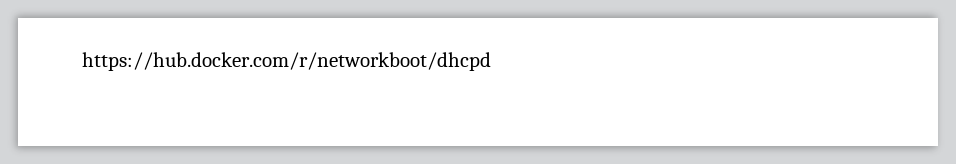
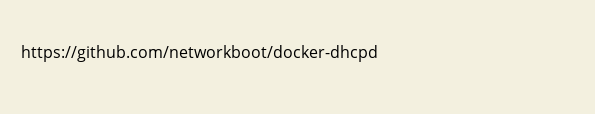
[82,52,491,71] https://hub.docker.com/r/networkboot/dhcpd -> [21,45,378,62] https://github.com/networkboot/docker-dhcpd

